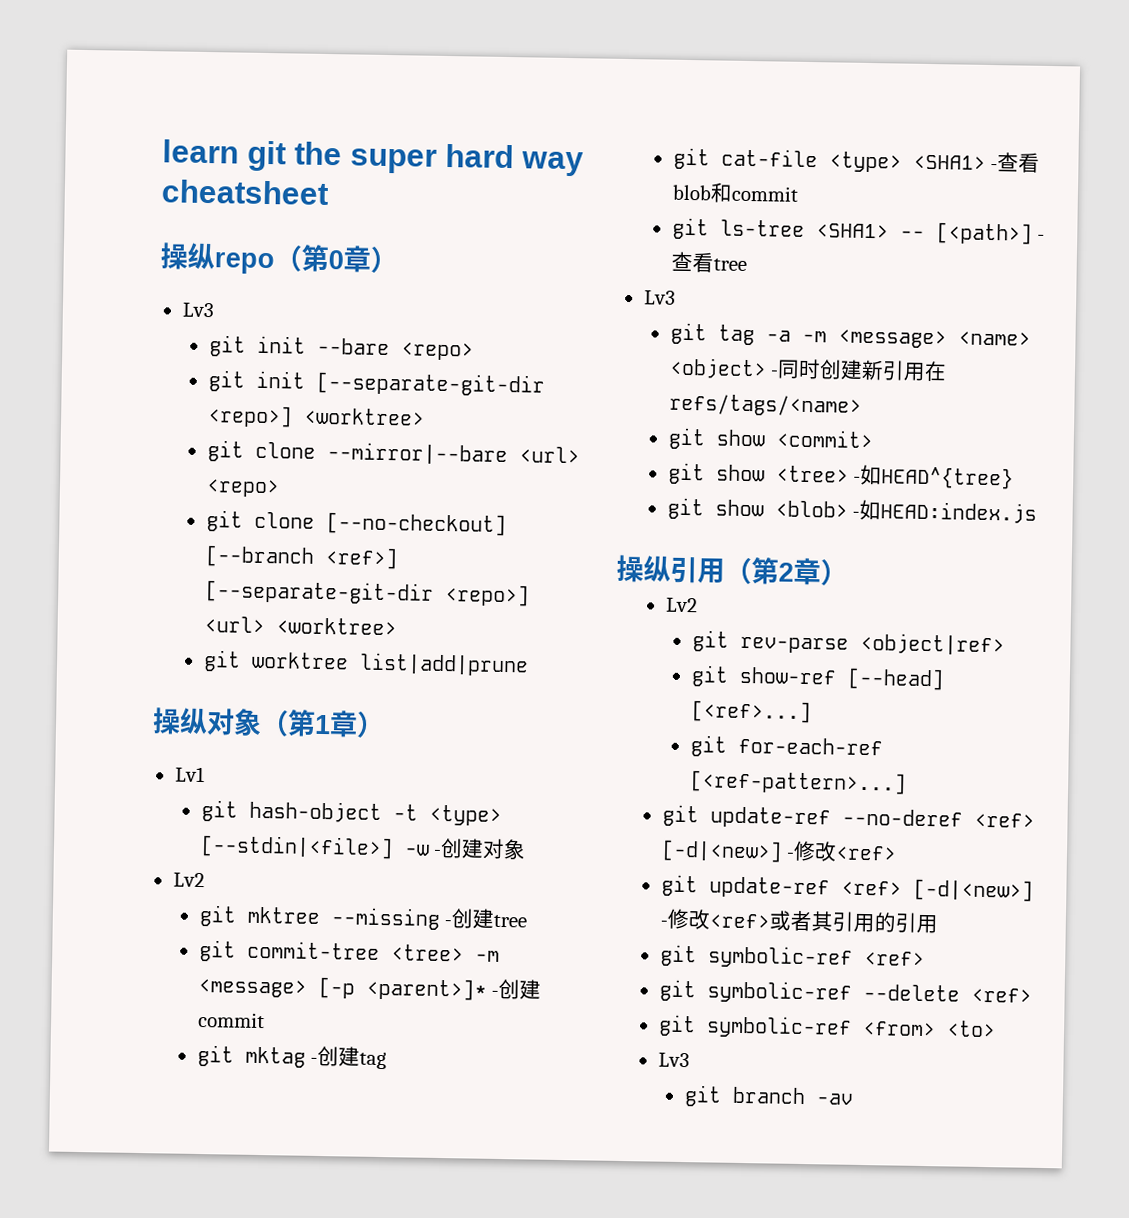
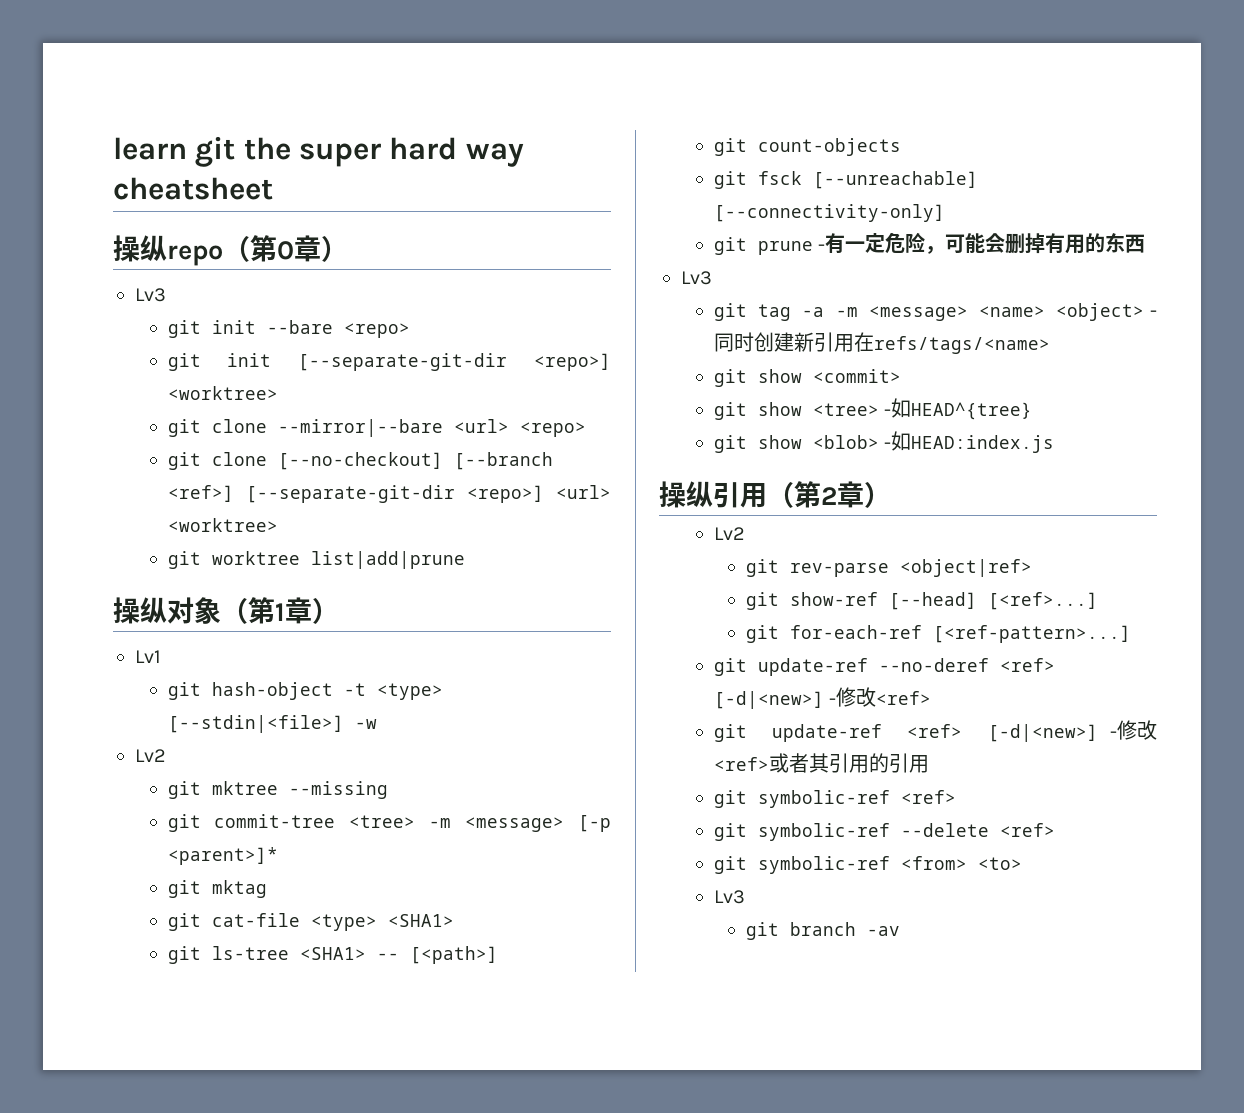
[433,837,527,860] -创建对象 -> (377, 724) none
[444,908,528,929] -创建tree -> (388, 790) none
[491,978,542,1000] [197,1011,265,1029] -创建commit -> (278, 856) none
[310,1045,388,1070] -创建tag -> (267, 889) none
[990,152,1041,173] [671,182,799,203] -查看blob和commit -> (454, 920) none
[1037,234,1046,241] [670,251,747,273] -查看tree -> [713,138,901,156] [713,171,978,189] [713,204,945,222] [713,232,1146,255] // git count-objects // git fsck [--unreachable] [--connectivity-only] // git prune -有一定危险，可能会删掉有用的东西

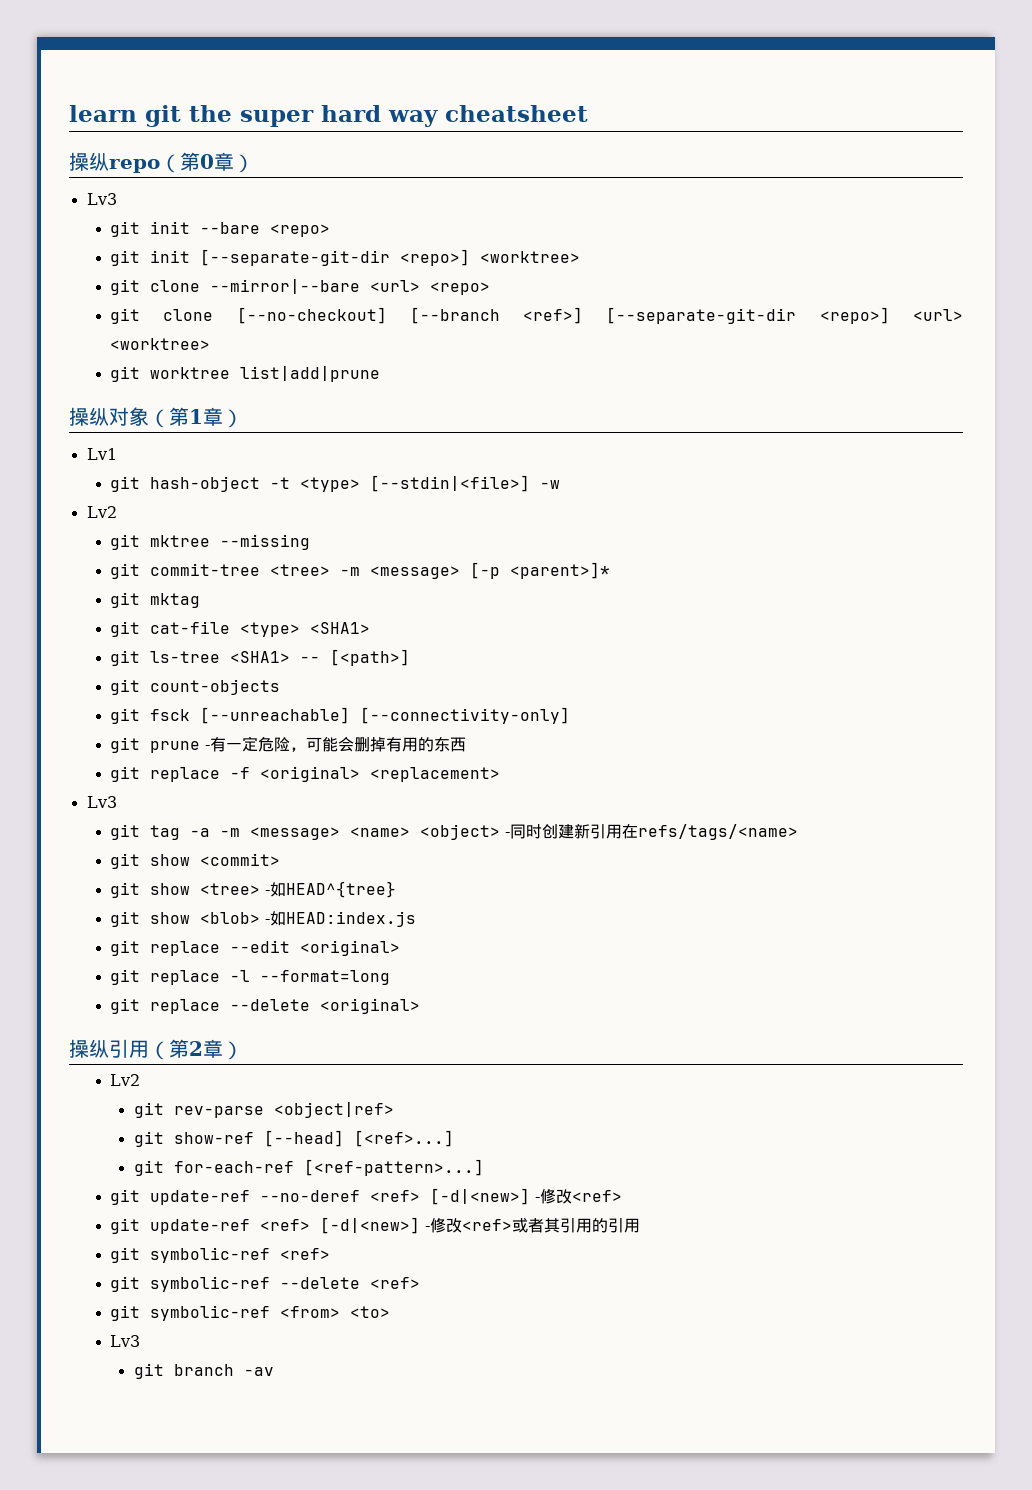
(1146, 243) none -> [110,766,501,782] // git replace -f <original> <replacement>
(1055, 444) none -> [110,940,401,956] [110,969,391,985] [110,998,421,1014] // git replace --edit <original> // git replace -l --format=long // git replace --delete <original>

